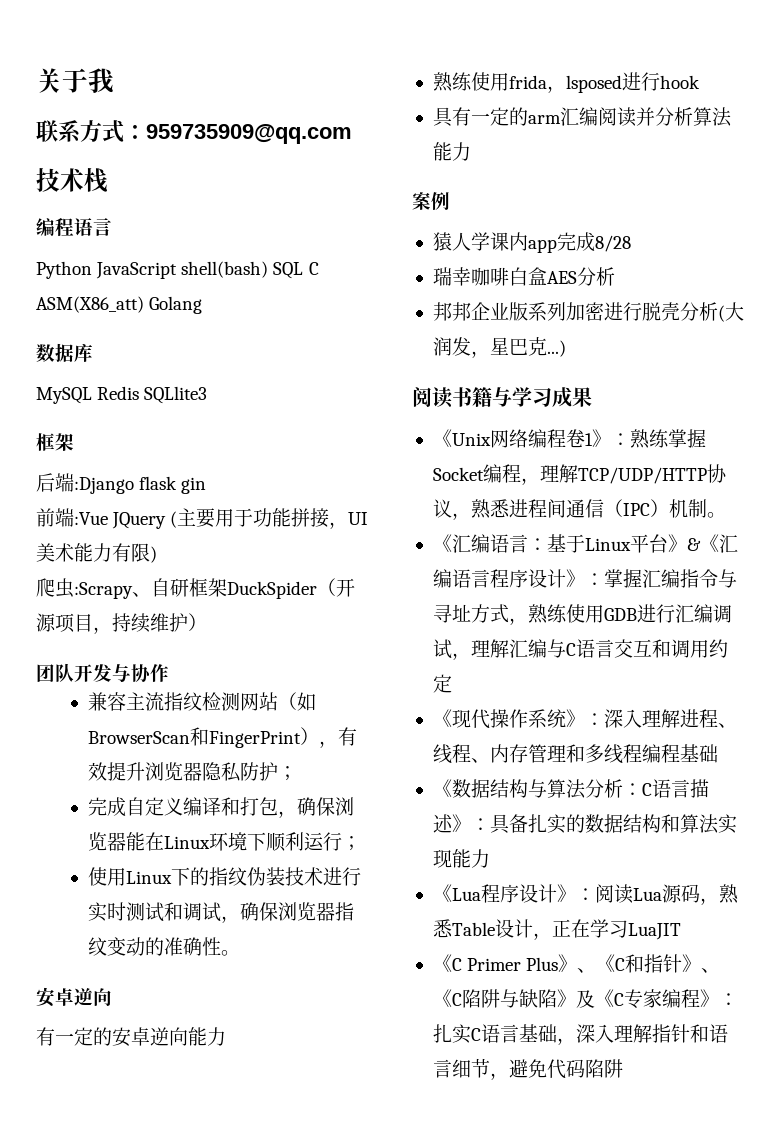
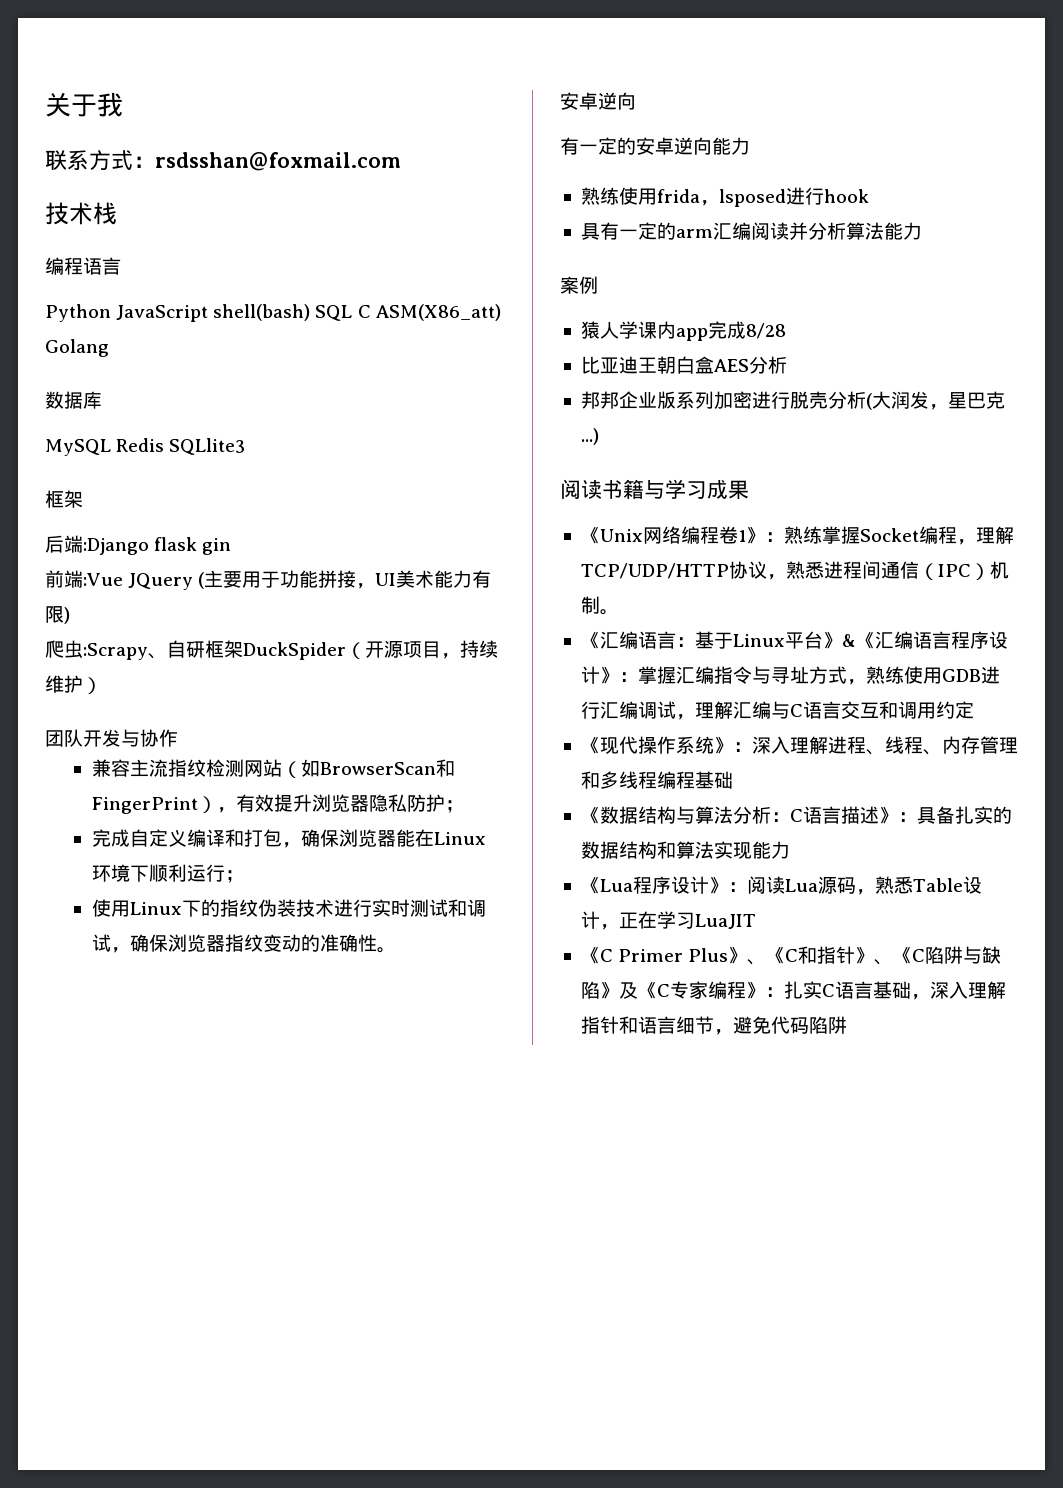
[146,124,352,144] 959735909@qq.com -> [155,152,401,171] rsdsshan@foxmail.com
[432,267,509,286] 瑞幸咖啡 -> [580,356,676,374] 比亚迪王朝

